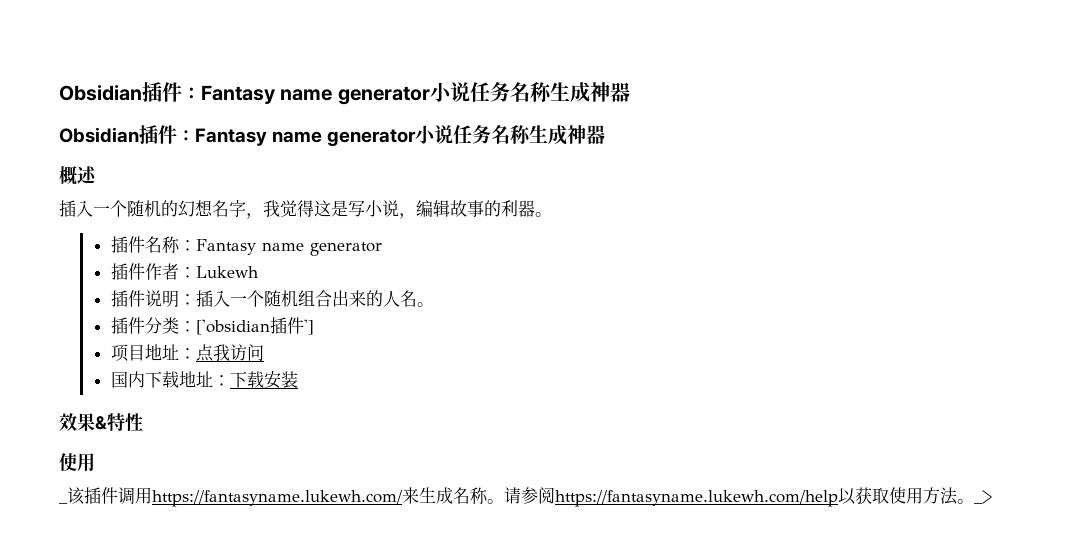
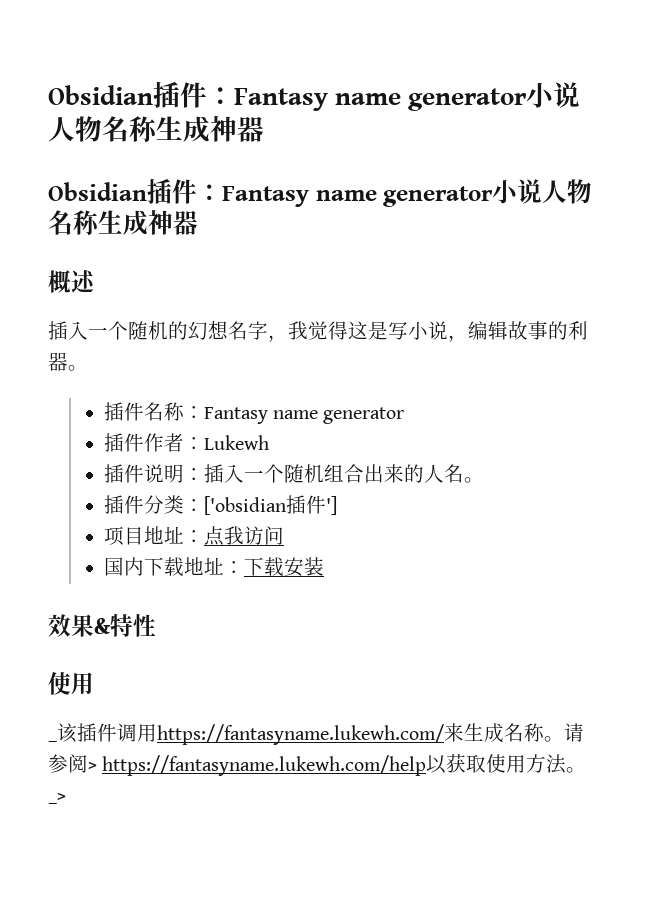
[59,82,510,105] Obsidian插件：Fantasy name generator小说任务 -> [48,81,581,111] [48,116,102,142] Obsidian插件：Fantasy name generator小说人物
[453,125,492,144] 任务 -> [542,179,593,204] 人物
(555, 495) none -> [88,762,97,771] >

